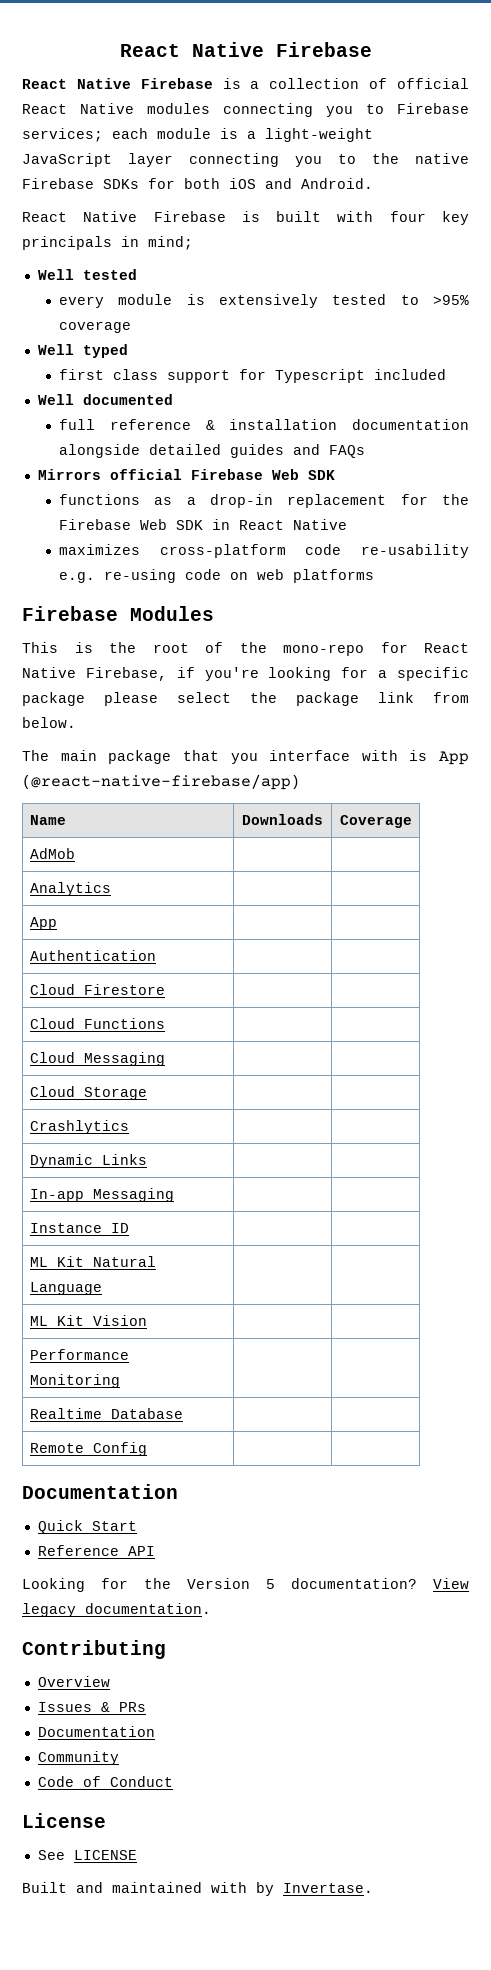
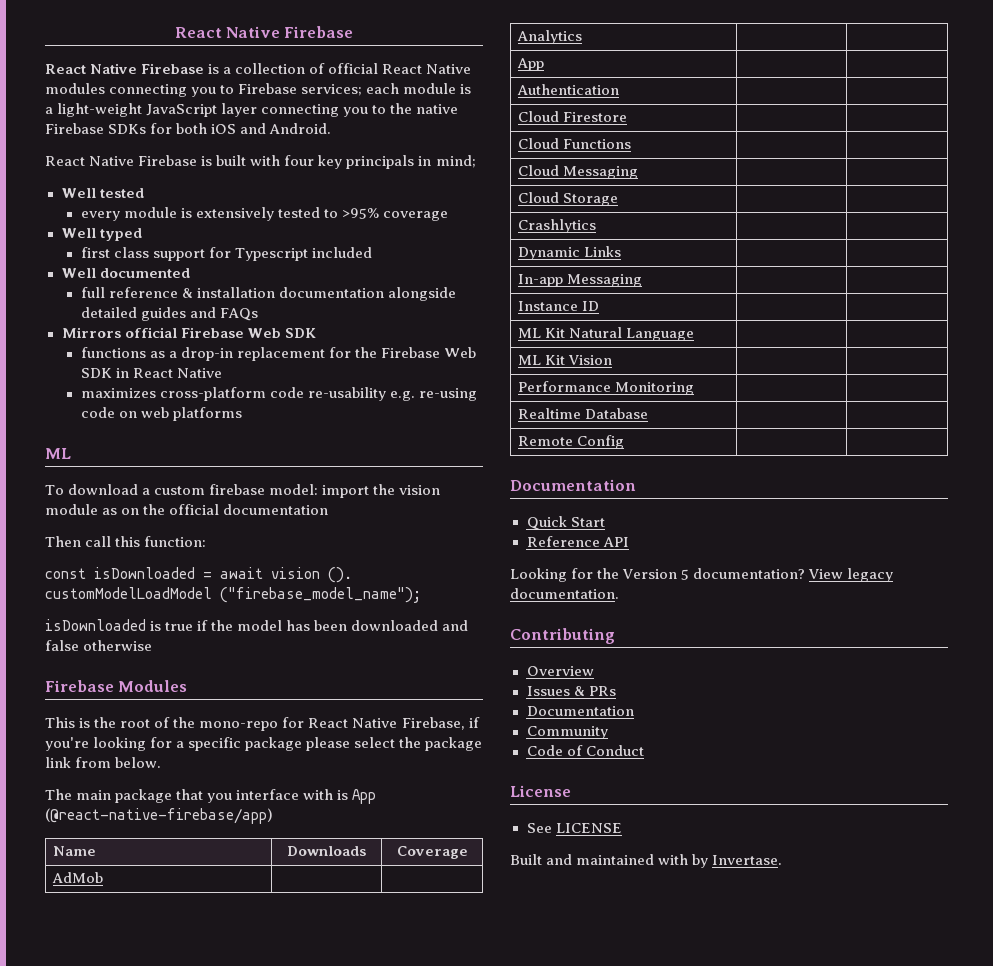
(374, 576) none -> [45,448,71,459] [45,484,441,498] [45,504,329,515] [45,536,207,547] [45,567,352,583] [45,587,421,603] [45,619,469,631] [45,640,153,651] // ML // To download a custom firebase model: import the vision module as on the official documentation // Then call this function: // const isDownloaded = await vision (). customModelLoadModel ("firebase_model_name"); // isDownloaded is true if the model has been downloaded and false otherwise

